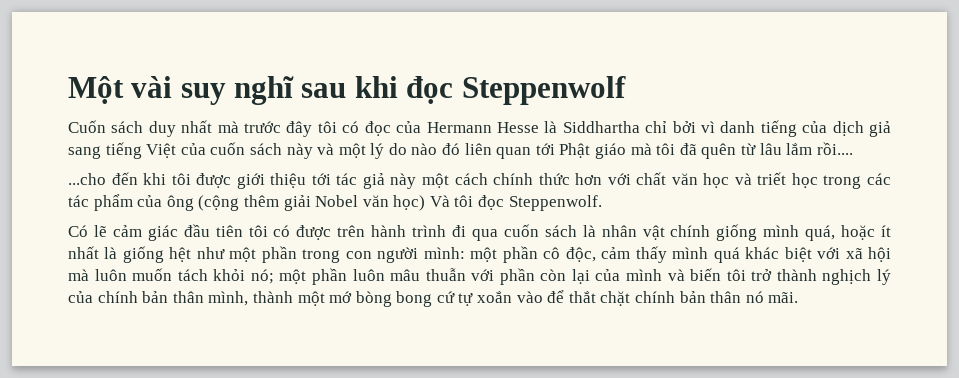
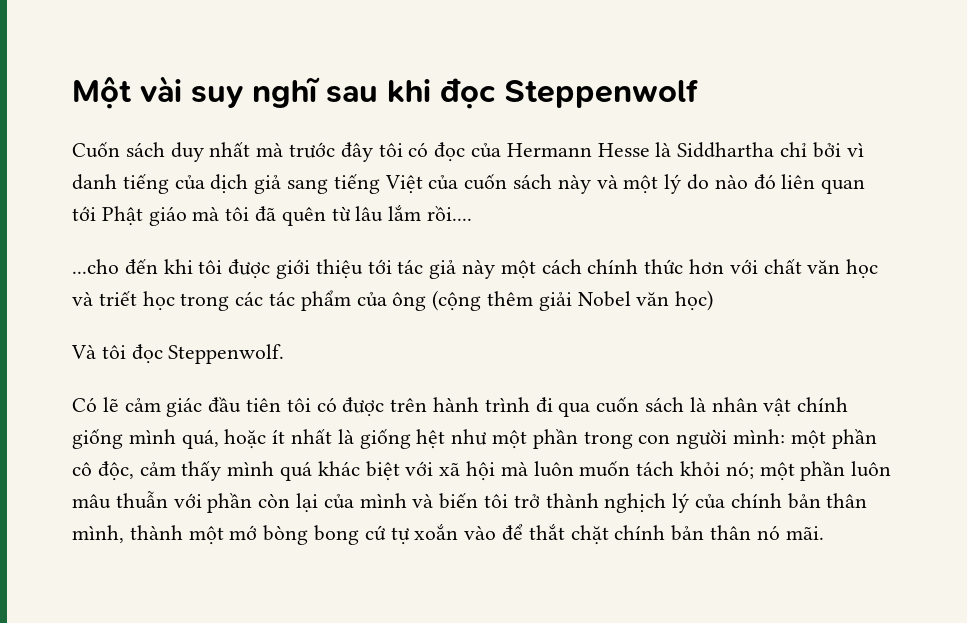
(426, 203) none -> (714, 300) //

